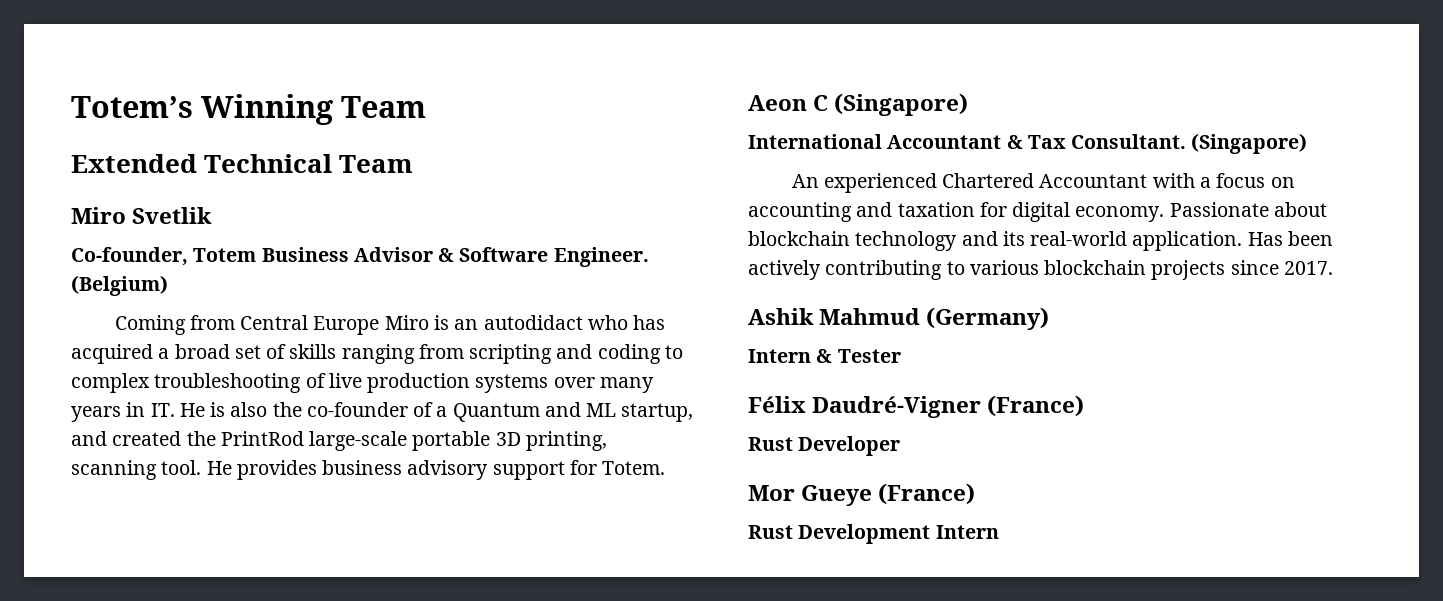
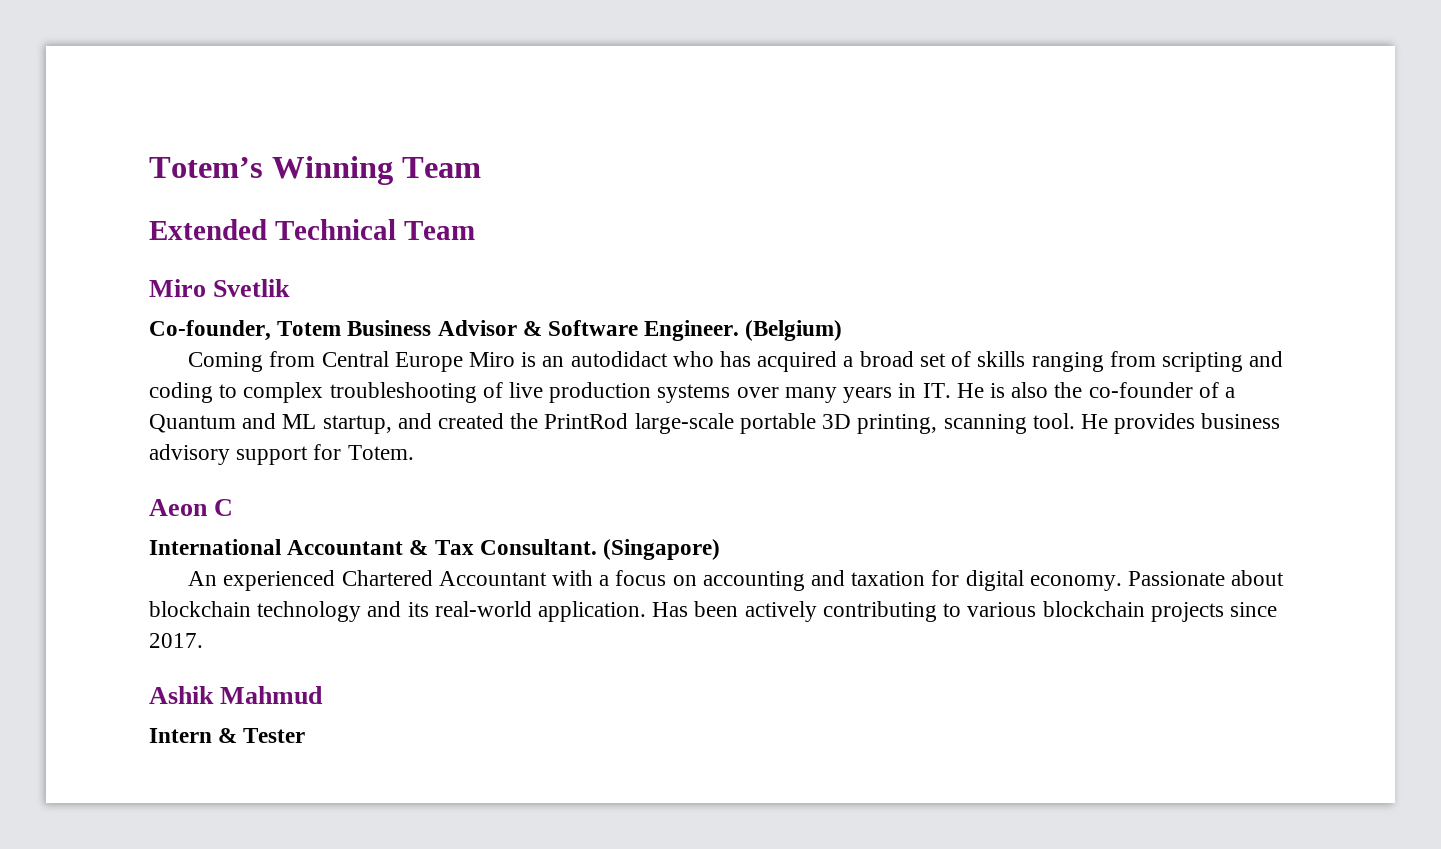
[834,93,969,116] (Singapore) -> (234, 507) none
[926,307,1050,330] (Germany) -> (324, 695) none
[748,395,1085,418] [748,436,901,456] [748,483,976,506] [748,524,999,544] // Félix Daudré-Vigner (France) // Rust Developer // Mor Gueye (France) // Rust Development Intern -> (306, 735) none

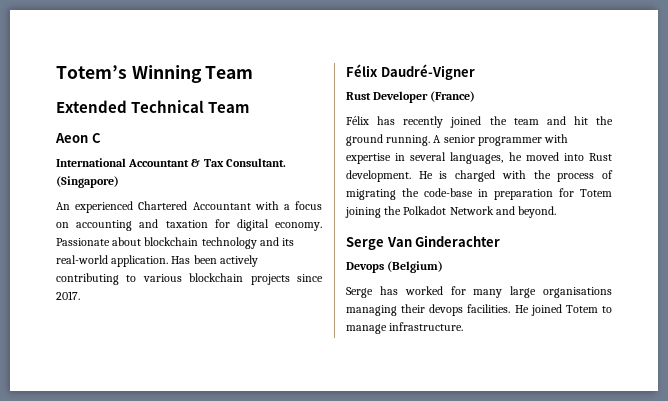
[149,279,291,297] [149,320,843,341] [188,351,1284,372] [149,382,1235,403] [149,413,1281,434] [149,444,414,465] // Miro Svetlik // Co-founder, Totem Business Advisor & Software Engineer. (Belgium) // Coming from Central Europe Miro is an autodidact who has acquired a broad set of skills ranging from scripting and coding to complex troubleshooting of live production systems over many years in IT. He is also the co-founder of a Quantum and ML startup, and created the PrintRod large-scale portable 3D printing, scanning tool. He provides business advisory support for Totem. -> (250, 107) none
[149,686,324,704] [149,728,306,743] Ashik Mahmud // Intern & Tester -> [346,64,475,80] [346,91,476,103] [346,116,613,128] [346,134,569,146] [346,152,612,164] [346,170,613,182] [346,188,612,200] [345,206,557,218] [346,235,501,250] [346,261,444,273] [346,286,612,298] [346,304,612,316] [346,322,464,334] Félix Daudré-Vigner // Rust Developer (France) // Félix has recently joined the team and hit the ground running. A senior programmer with expertise in several languages, he moved into Rust development. He is charged with the process of migrating the code-base in preparation for Totem joining the Polkadot Network and beyond. // Serge Van Ginderachter // Devops (Belgium) // Serge has worked for many large organisations managing their devops facilities. He joined Totem to manage infrastructure.

